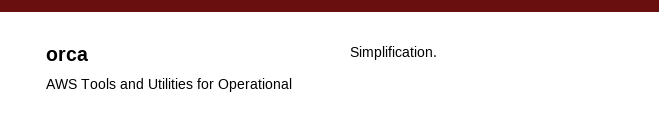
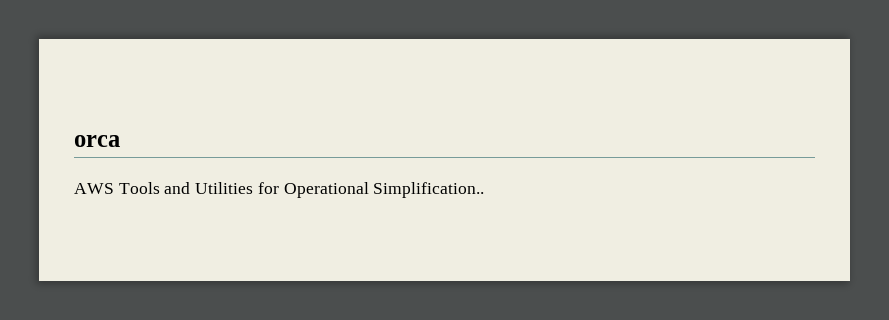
[350,46,437,60] Simplification. -> [373,182,485,198] Simplification..

